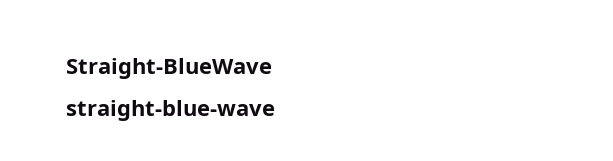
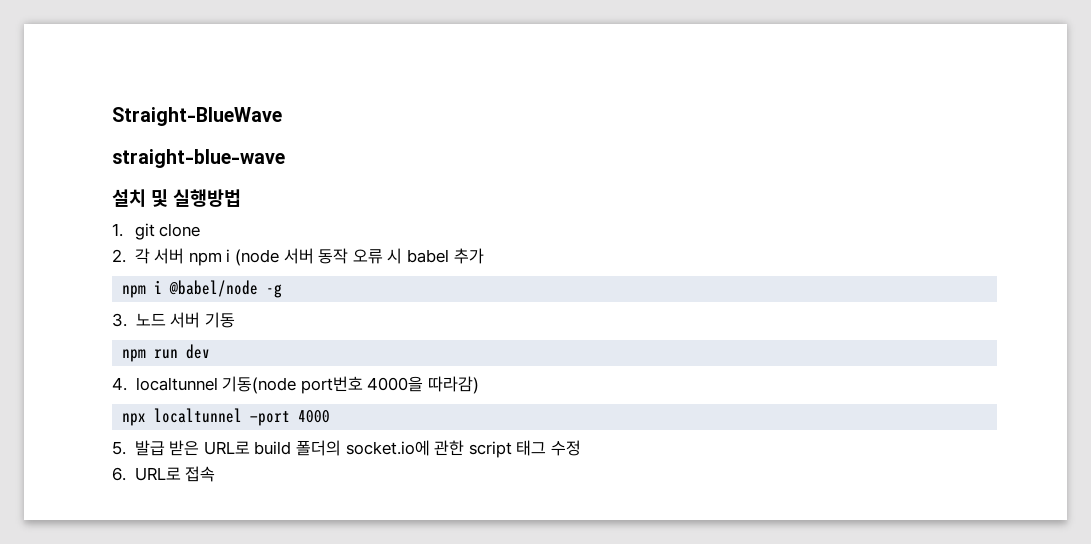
(275, 110) none -> [112,189,241,207] [112,223,201,240] [112,248,484,266] [122,280,283,298] [112,312,235,328] [122,344,211,362] [112,376,479,394] [122,408,331,426] [112,440,581,458] [112,466,216,482] // 설치 및 실행방법 // 1. git clone // 2. 각 서버 npm i (node 서버 동작 오류 시 babel 추가 // npm i @babel/node -g // 3. 노드 서버 기동 // npm run dev // 4. localtunnel 기동(node port번호 4000을 따라감) // npx localtunnel —port 4000 // 5. 발급 받은 URL로 build 폴더의 socket.io에 관한 script 태그 수정 // 6. URL로 접속

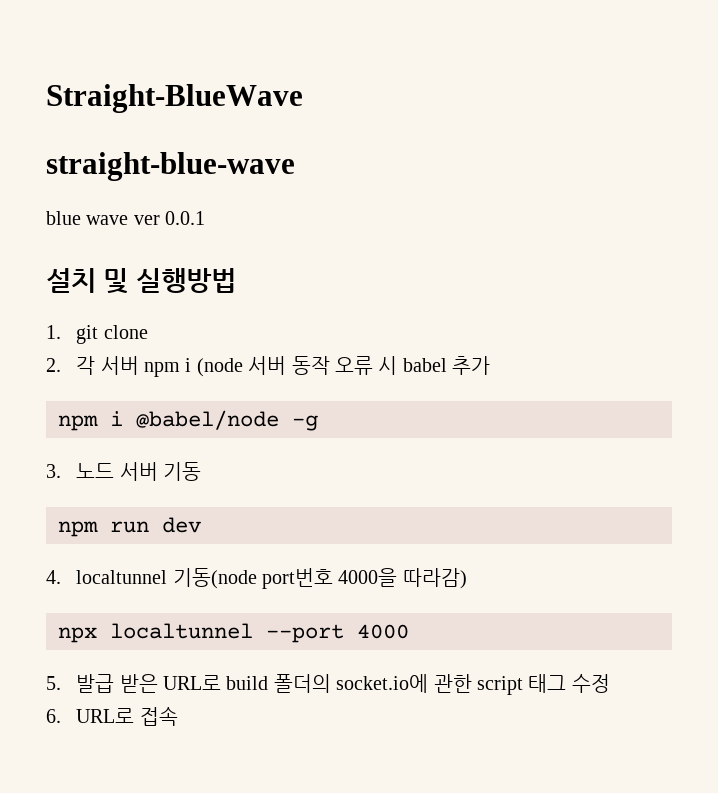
(285, 158) none -> [46,211,206,225] // blue wave ver 0.0.1
[250,411,291,426] —port -> [266,624,344,643] --port

